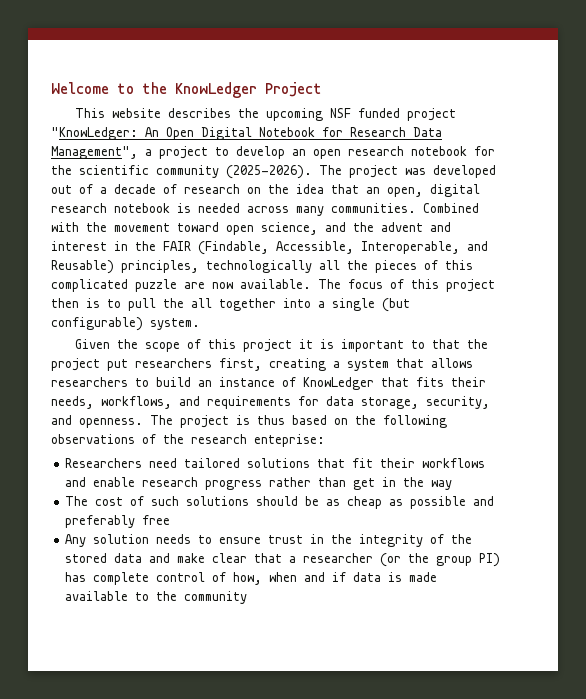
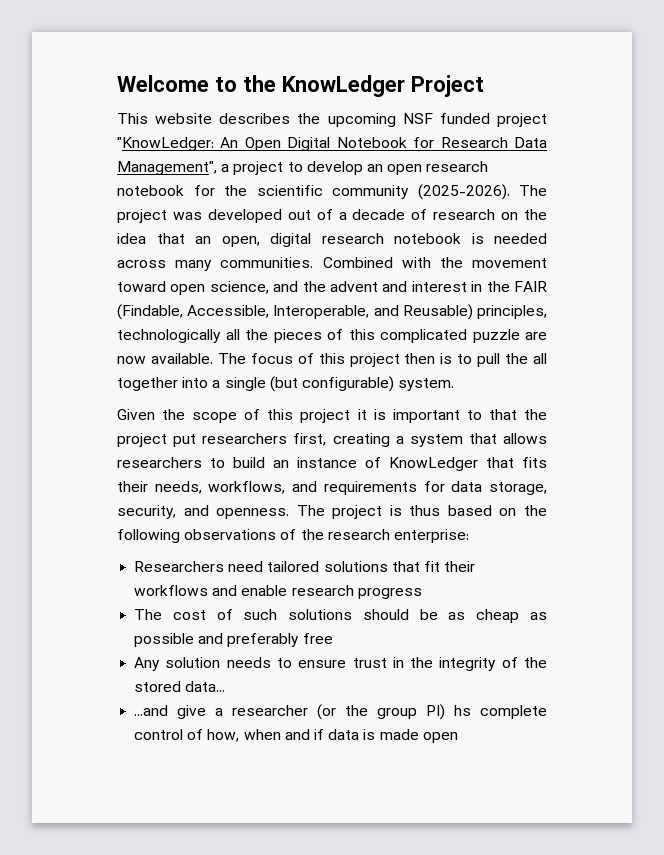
[254,434,325,447] enteprise: -> [393,529,469,543] enterprise:
[269,477,453,490] rather than get in the way -> (422, 593) none
[114,553,283,563] data and make clear that -> [185,681,226,692] [134,705,207,719] data... // ...and give
[65,572,87,582] has -> [454,705,472,716] hs
[65,591,248,604] available to the community -> [422,732,458,743] open

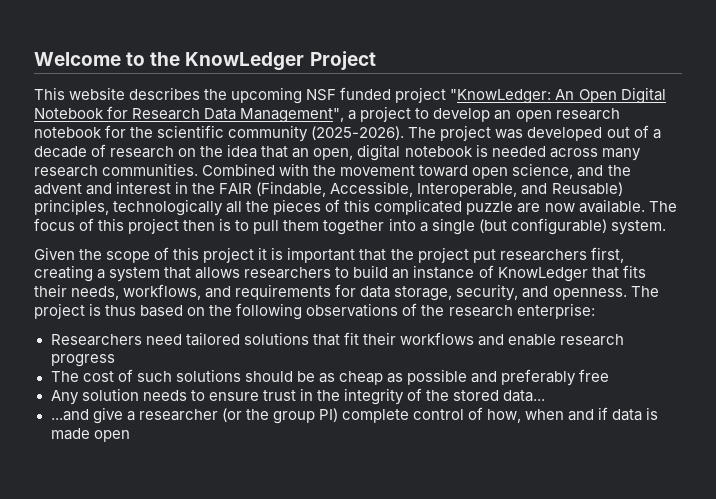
[321,233,384,244] research -> (401, 152) none
(213, 265) none -> [34,165,98,177] research
[505,353,547,364] the all -> [283,220,320,231] them
[466,410,482,420] to -> (356, 255) none
[454,705,472,716] hs -> (338, 415) none

